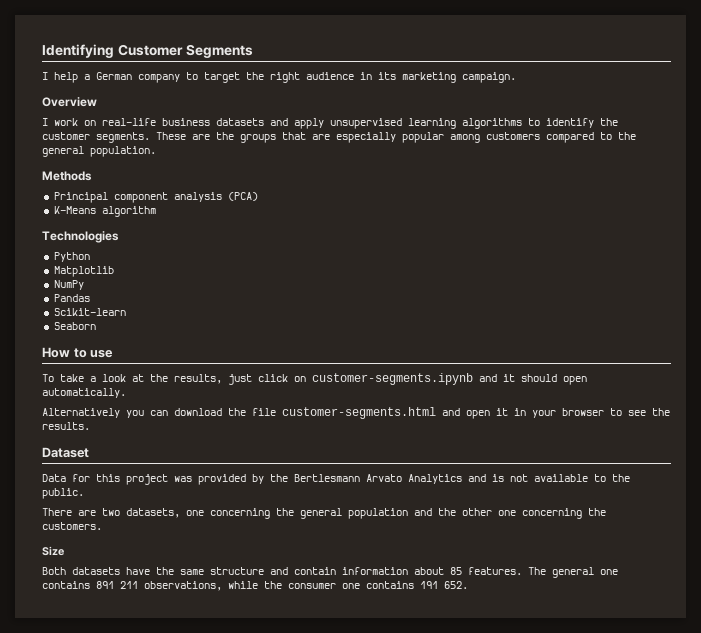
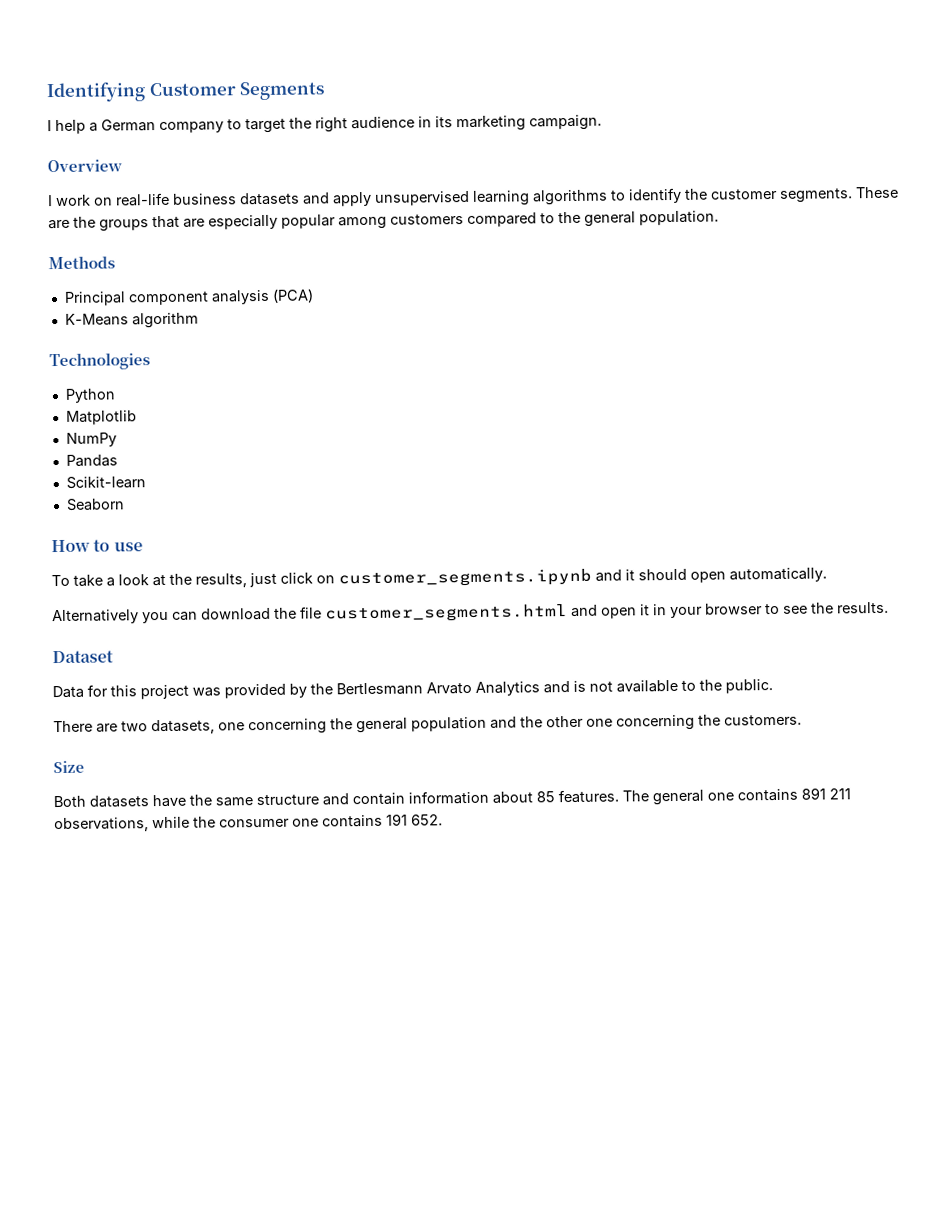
[312,373,473,385] customer-segments.ipynb -> [338,568,592,588] customer_segments.ipynb
[282,407,436,419] customer-segments.html -> [325,604,568,623] customer_segments.html

